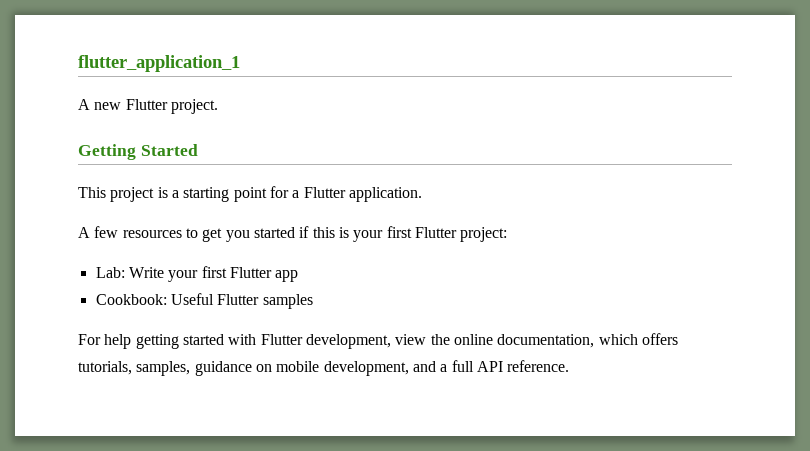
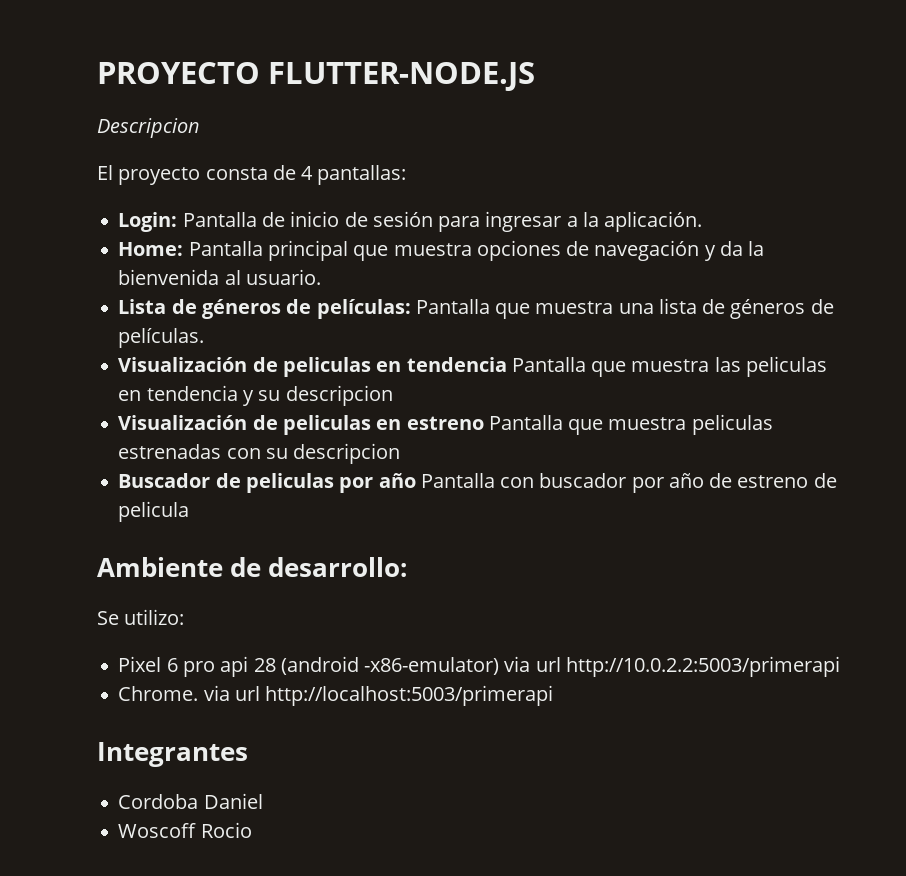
[78,55,240,72] [78,99,218,114] [78,144,198,160] [78,186,422,202] [78,226,508,242] [95,266,299,282] [95,293,313,309] [78,333,678,349] [78,360,570,376] flutter_application_1 // A new Flutter project. // Getting Started // This project is a starting point for a Flutter application. // A few resources to get you started if this is your first Flutter project: // Lab: Write your first Flutter app // Cookbook: Useful Flutter samples // For help getting started with Flutter development, view the online documentation, which offers tutorials, samples, guidance on mobile development, and a full API reference. -> [97,62,536,91] [97,118,200,138] [97,165,407,185] [118,211,703,232] [118,240,765,261] [118,269,321,285] [118,298,834,319] [118,328,205,348] [118,356,827,377] [118,385,393,406] [118,414,773,435] [118,443,401,464] [118,473,837,493] [118,501,190,522] [97,557,408,577] [97,609,185,625] [118,656,840,677] [118,685,554,706] [97,742,248,767] [118,793,263,809] [118,822,252,838] PROYECTO FLUTTER-NODE.JS // Descripcion // El proyecto consta de 4 pantallas: // Login: Pantalla de inicio de sesión para ingresar a la aplicación. // Home: Pantalla principal que muestra opciones de navegación y da la bienvenida al usuario. // Lista de géneros de películas: Pantalla que muestra una lista de géneros de películas. // Visualización de peliculas en tendencia Pantalla que muestra las peliculas en tendencia y su descripcion // Visualización de peliculas en estreno Pantalla que muestra peliculas estrenadas con su descripcion // Buscador de peliculas por año Pantalla con buscador por año de estreno de pelicula // Ambiente de desarrollo: // Se utilizo: // Pixel 6 pro api 28 (android -x86-emulator) via url http://10.0.2.2:5003/primerapi // Chrome. via url http://localhost:5003/primerapi // Integrantes // Cordoba Daniel // Woscoff Rocio

